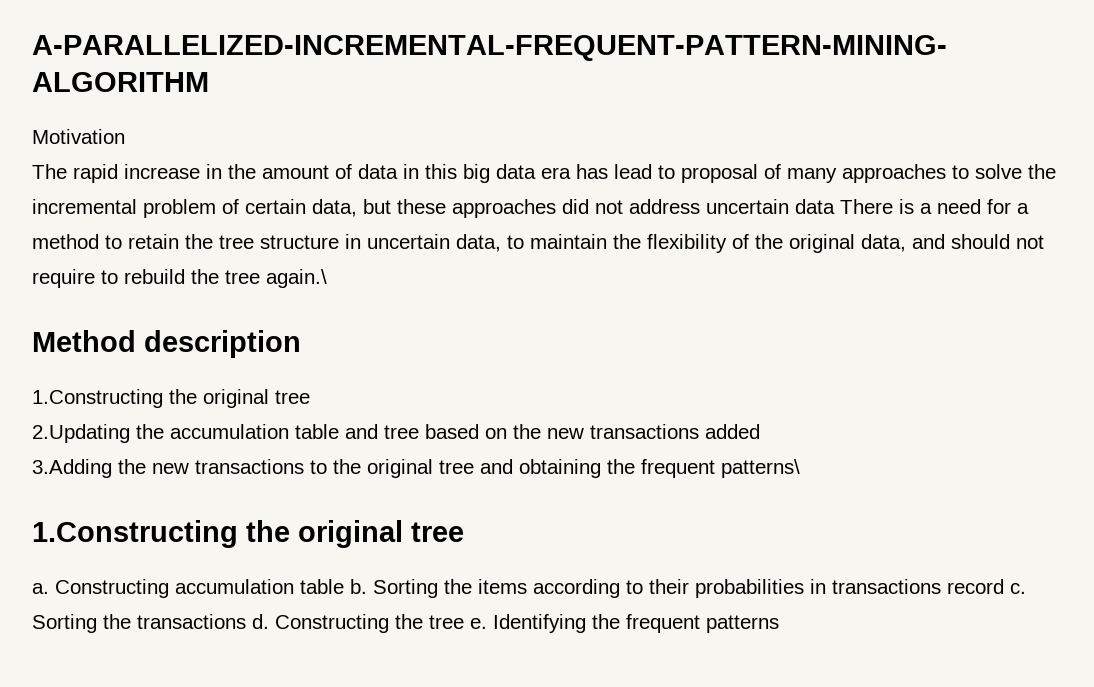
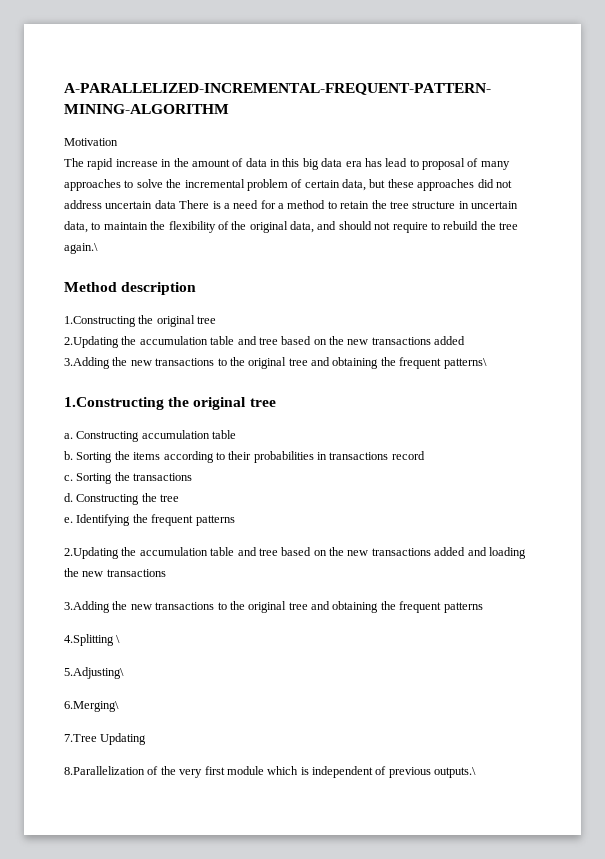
(344, 586) none -> (237, 434) //
(1004, 586) none -> (425, 455) //
(246, 621) none -> (193, 477) //
(464, 622) none -> (180, 498) //
(779, 624) none -> [64,547,526,559] [64,568,166,577] [64,601,483,613] [64,634,121,646] [64,667,124,679] [64,701,119,712] [64,733,147,745] [64,766,477,778] // 2.Updating the accumulation table and tree based on the new transactions added and loading the new transactions // 3.Adding the new transactions to the original tree and obtaining the frequent patterns // 4.Splitting \ // 5.Adjusting\ // 6.Merging\ // 7.Tree Updating // 8.Parallelization of the very first module which is independent of previous outputs.\

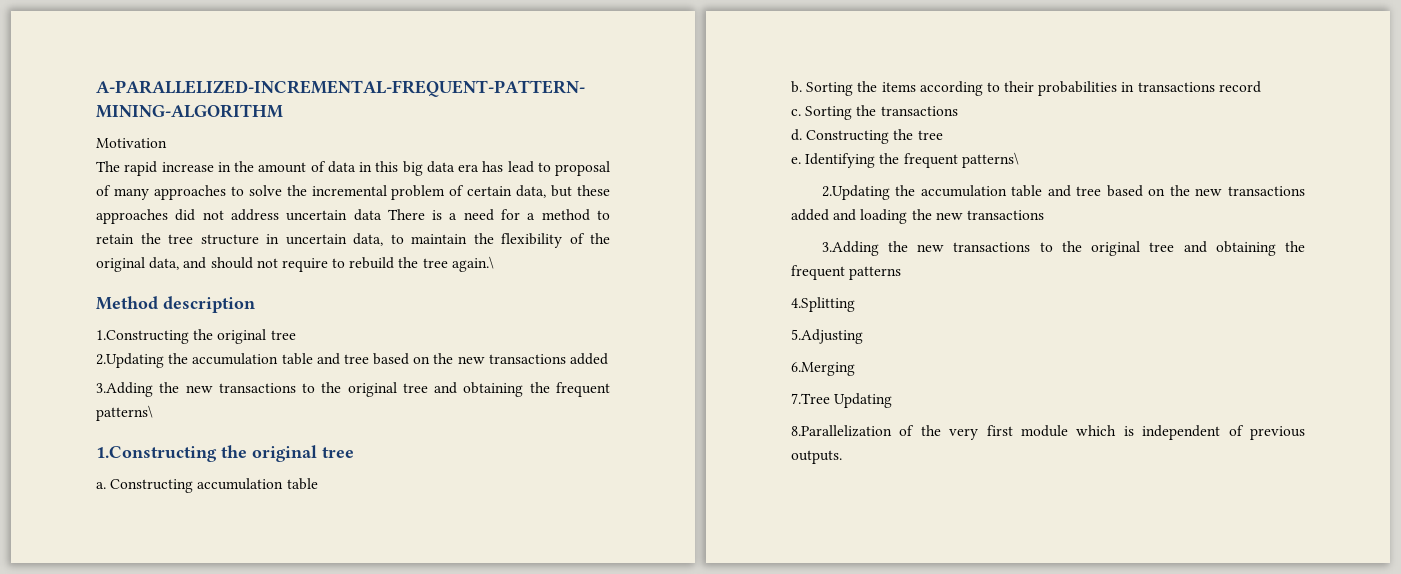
[195,515,235,526] patterns -> [961,152,1019,168] patterns\
[116,635,121,643] [64,667,124,679] [64,701,119,712] \ // 5.Adjusting\ // 6.Merging\ -> [791,329,863,344] [791,362,855,376] // 5.Adjusting // 6.Merging
[434,767,477,778] outputs.\ -> [791,450,842,464] outputs.

